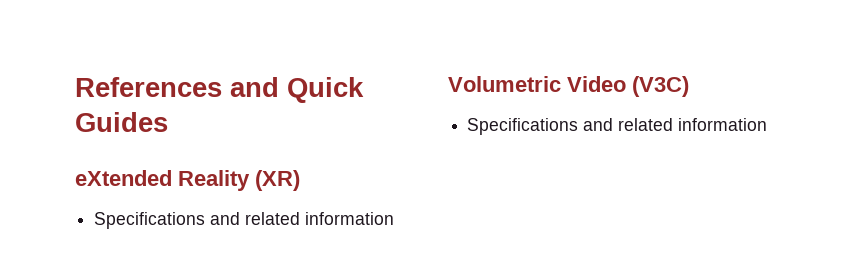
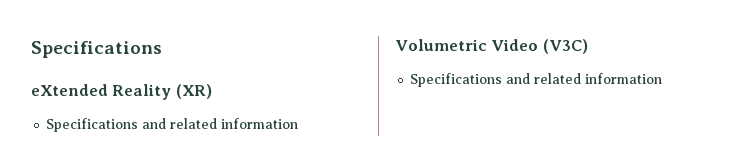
[75,77,364,103] [75,112,168,132] References and Quick Guides -> [31,41,162,58] Specifications

